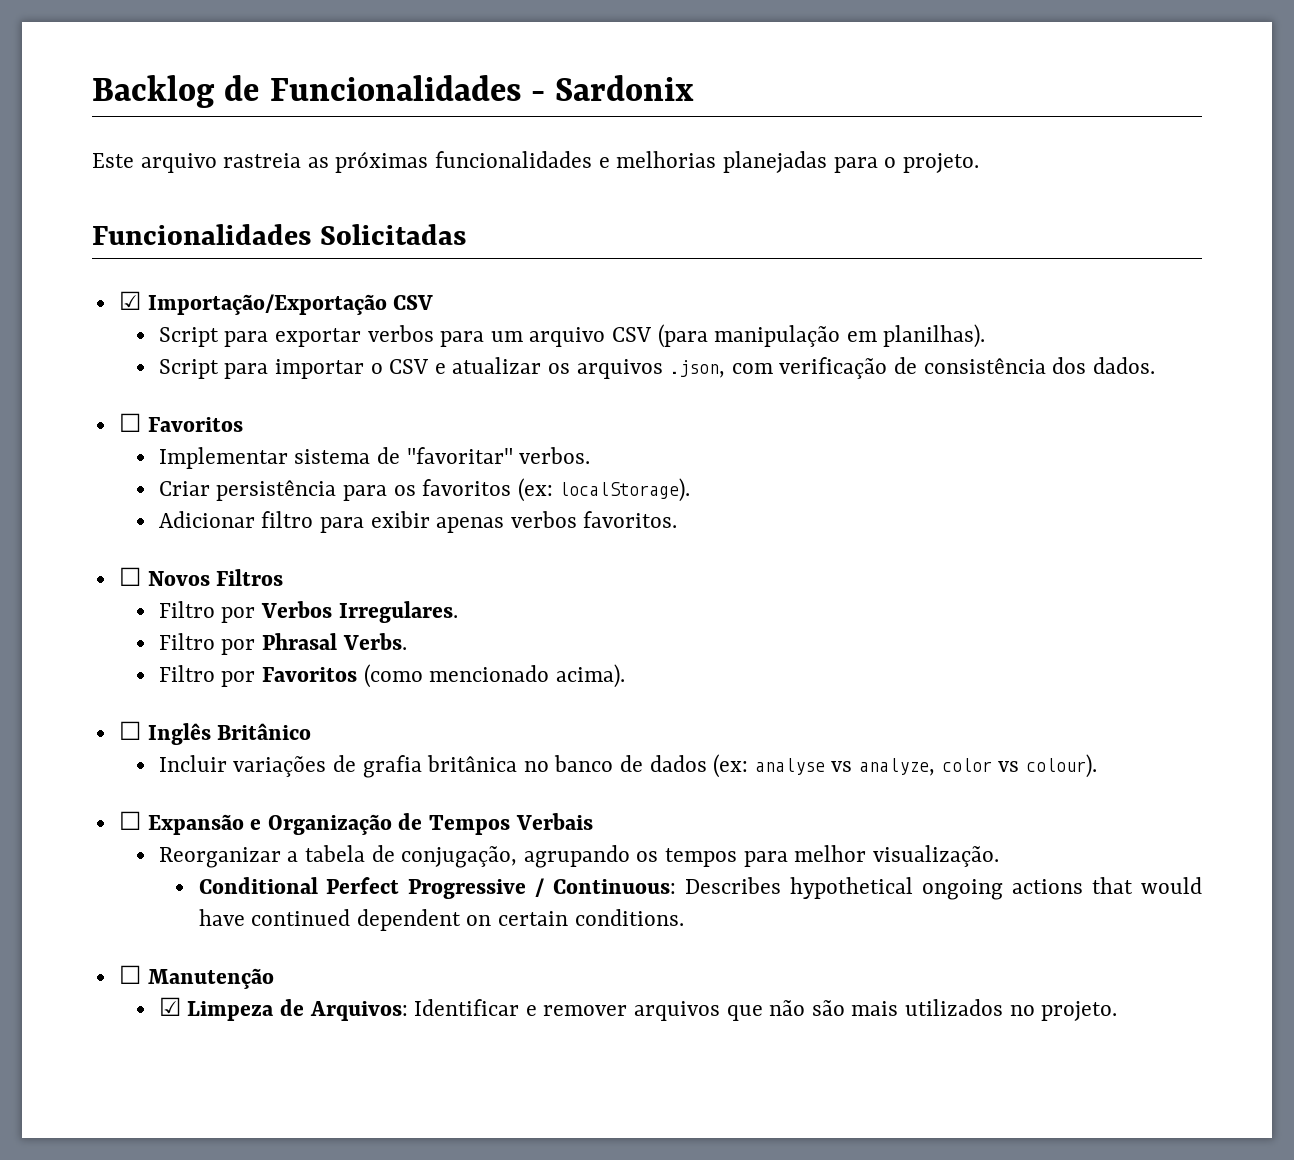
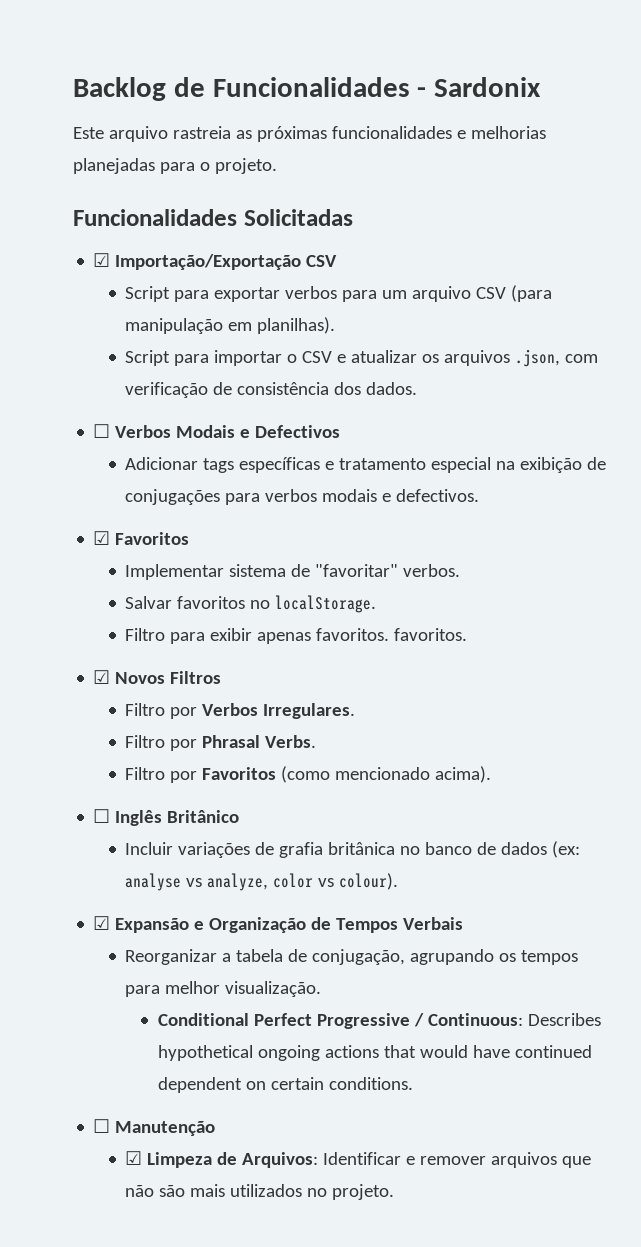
(141, 422) none -> [115,425,341,438] [125,457,607,473] [125,489,480,505] [93,531,111,545] Verbos Modais e Defectivos // Adicionar tags específicas e tratamento especial na exibição de conjugações para verbos modais e defectivos. // ☑
[158,478,691,502] [158,511,314,528] Criar persistência para os favoritos (ex: localStorage). // Adicionar filtro -> [125,595,377,613] [125,628,166,641] Salvar favoritos no localStorage. // Filtro
[510,511,577,528] verbos -> [316,628,390,641] favoritos.
[118,567,141,586] ☐ -> [93,670,111,684] ☑
[118,811,141,830] ☐ -> [93,916,111,930] ☑

